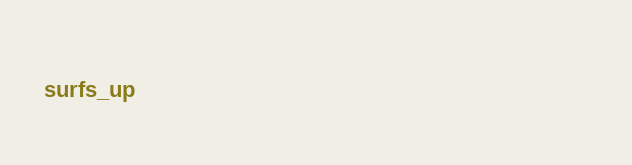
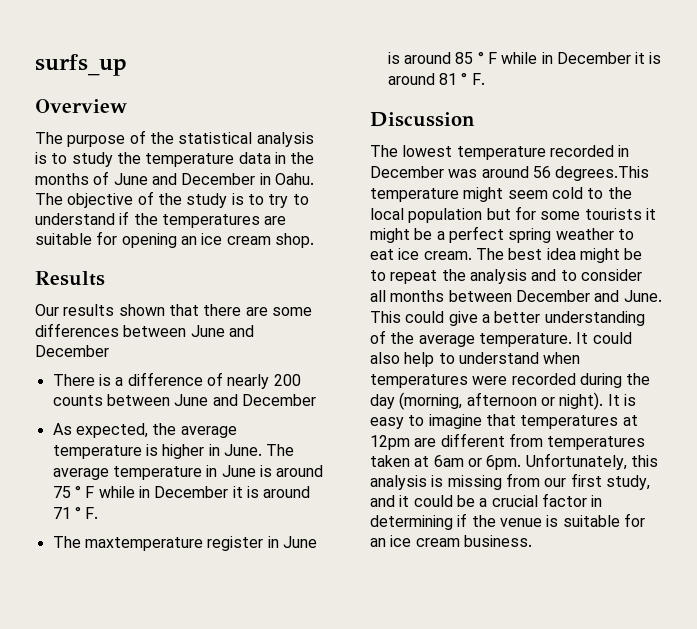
(135, 91) none -> [35,99,127,113] [35,130,314,147] [35,152,315,167] [35,171,314,185] [35,191,309,208] [35,211,287,228] [35,231,314,248] [35,271,105,286] [35,304,312,316] [35,323,254,337] [35,345,109,357] [52,372,301,389] [52,394,316,406] [52,423,237,438] [52,444,295,459] [52,465,324,480] [52,485,311,498] [52,506,99,519] [52,536,317,551] [387,51,662,64] [387,72,485,85] [370,112,475,127] [370,145,630,160] [370,166,650,181] [370,187,632,202] [370,206,656,223] [370,226,634,243] [370,248,643,263] [370,269,642,284] [370,290,662,302] [370,311,645,326] [370,330,632,347] [370,352,581,367] [370,373,651,388] [370,392,636,410] [370,414,638,429] [370,433,646,450] [370,453,658,470] [370,473,650,490] [370,493,603,507] [370,513,645,530] [370,535,532,547] // Overview // The purpose of the statistical analysis is to study the temperature data in the months of June and December in Oahu. The objective of the study is to try to understand if the temperatures are suitable for opening an ice cream shop. // Results // Our results shown that there are some differences between June and December // There is a difference of nearly 200 counts between June and December // As expected, the average temperature is higher in June. The average temperature in June is around 75 ° F while in December it is around 71 ° F. // The maxtemperature register in June is around 85 ° F while in December it is around 81 ° F. // Discussion // The lowest temperature recorded in December was around 56 degrees.This temperature might seem cold to the local population but for some tourists it might be a perfect spring weather to eat ice cream. The best idea might be to repeat the analysis and to consider all months between December and June. This could give a better understanding of the average temperature. It could also help to understand when temperatures were recorded during the day (morning, afternoon or night). It is easy to imagine that temperatures at 12pm are different from temperatures taken at 6am or 6pm. Unfortunately, this analysis is missing from our first study, and it could be a crucial factor in determining if the venue is suitable for an ice cream business.

